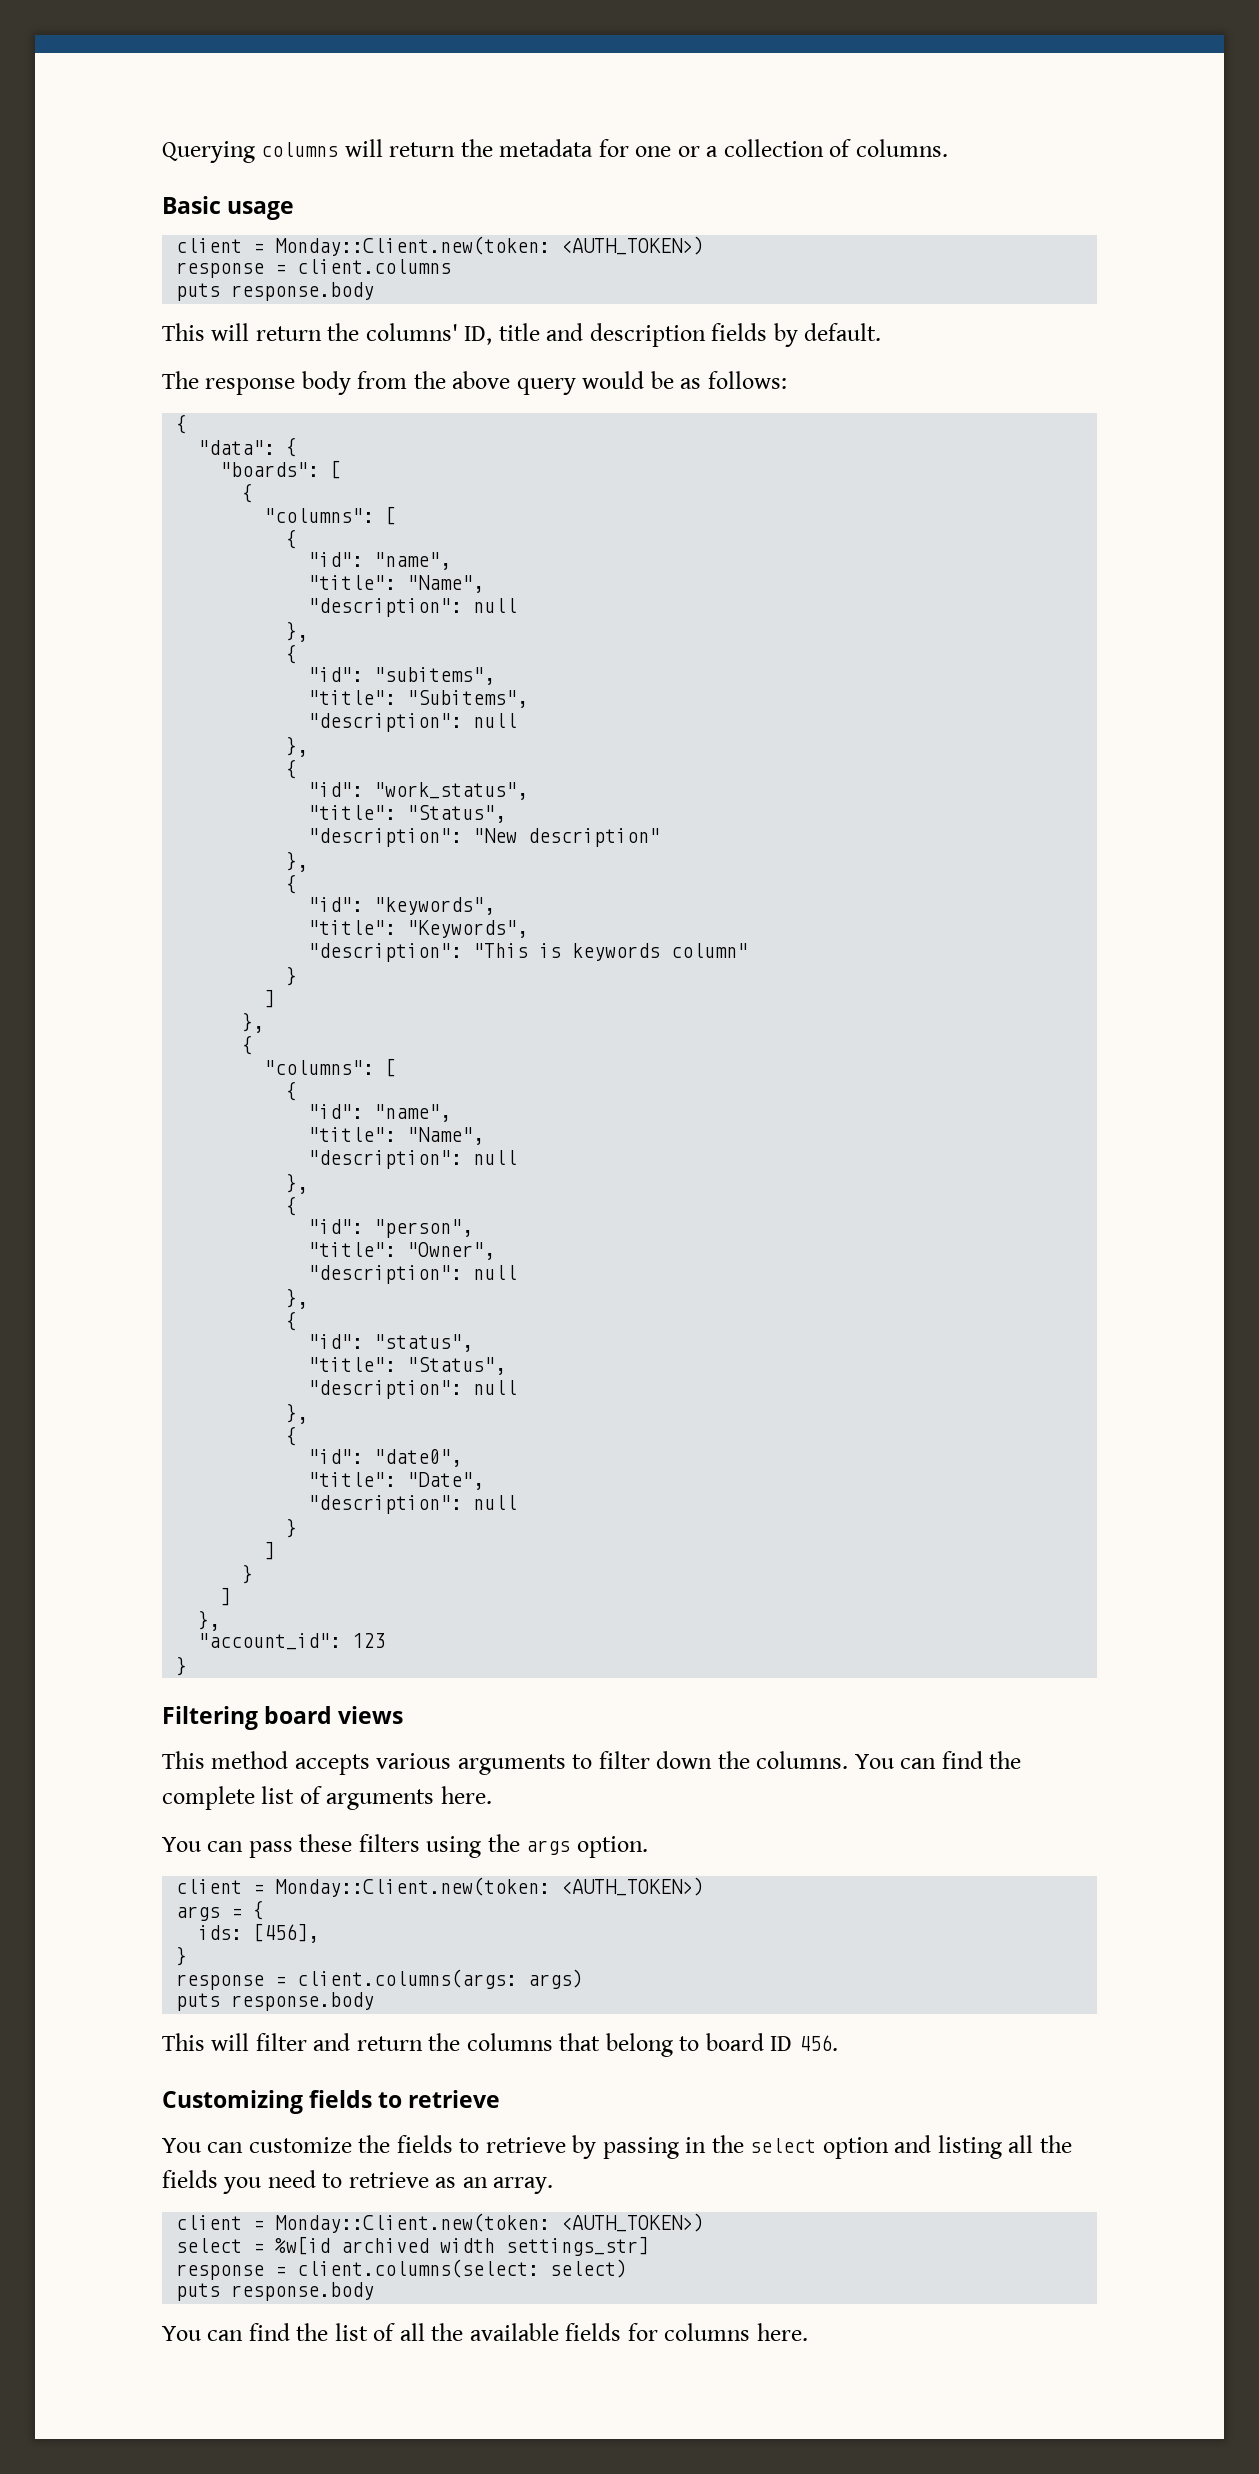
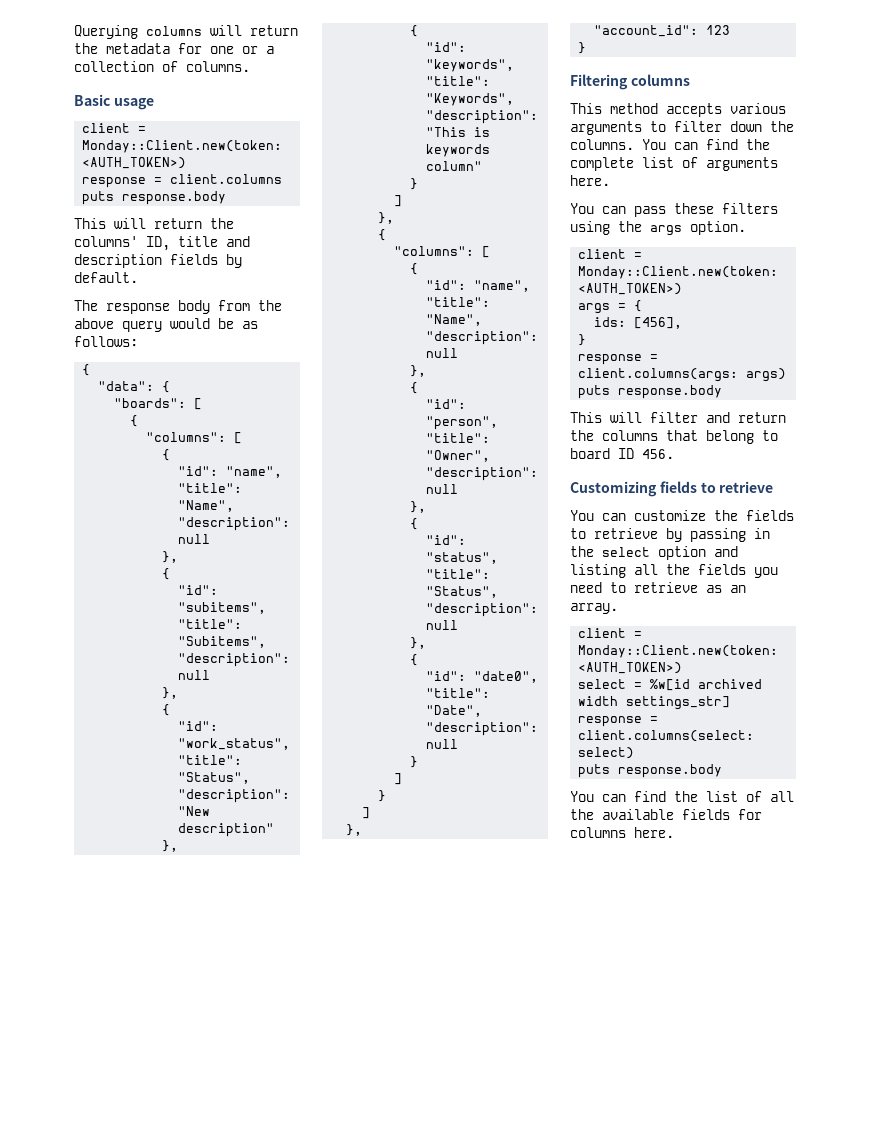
[264,1706,404,1724] board views -> [630,74,690,86] columns

